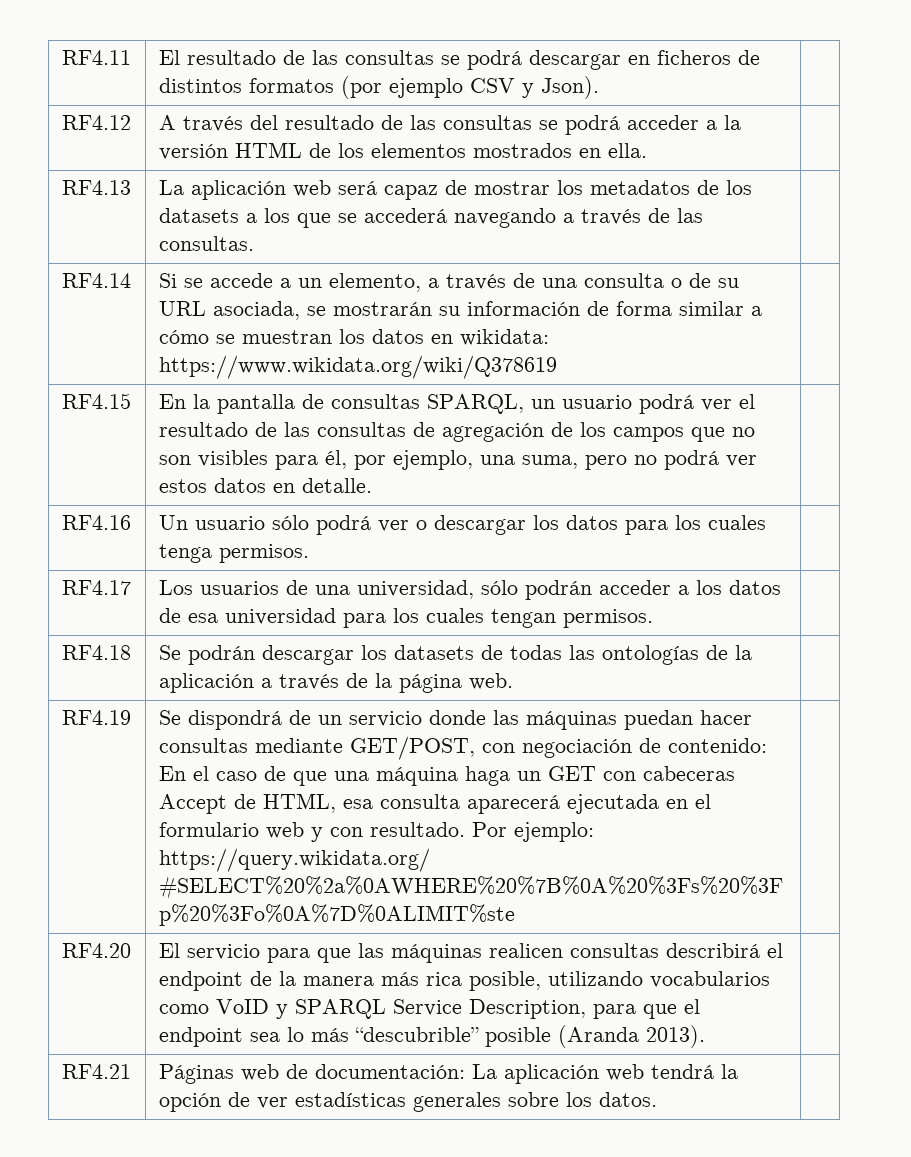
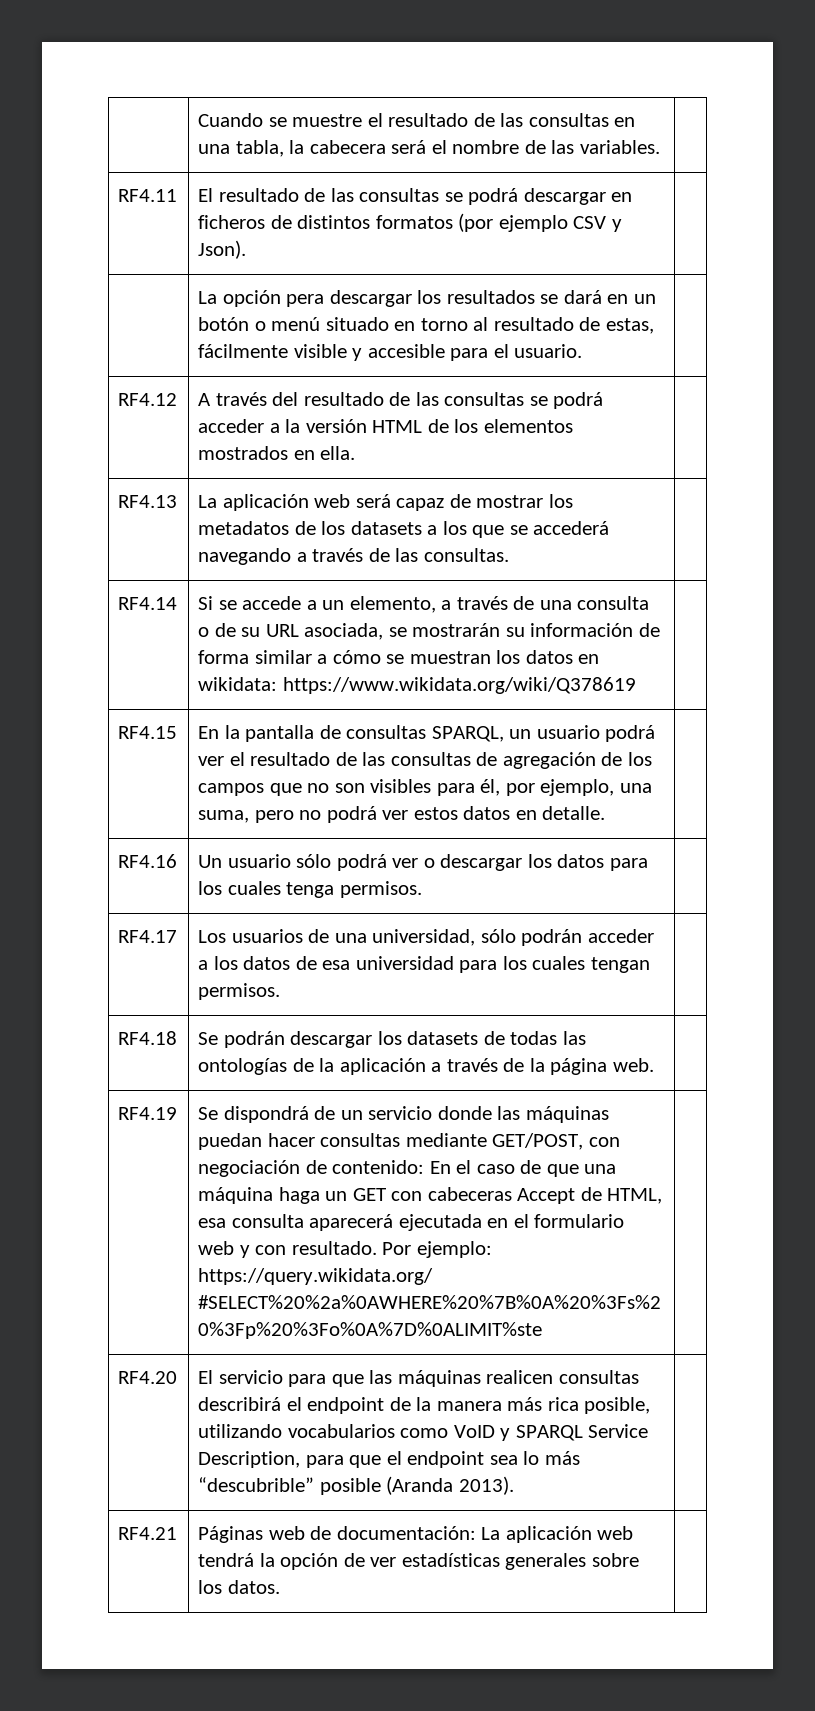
(61, 57) none -> [198,113,636,127] [198,140,660,157] | Cuando se muestre el resultado de las consultas en una tabla, la cabecera será el nombre de las variables. | //
(599, 87) none -> [198,290,656,307] [198,317,654,334] [198,344,583,361] // | La opción pera descargar los resultados se dará en un botón o menú situado en torno al resultado de estas, fácilmente visible y accesible para el usuario. |

